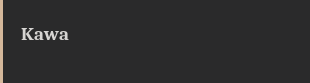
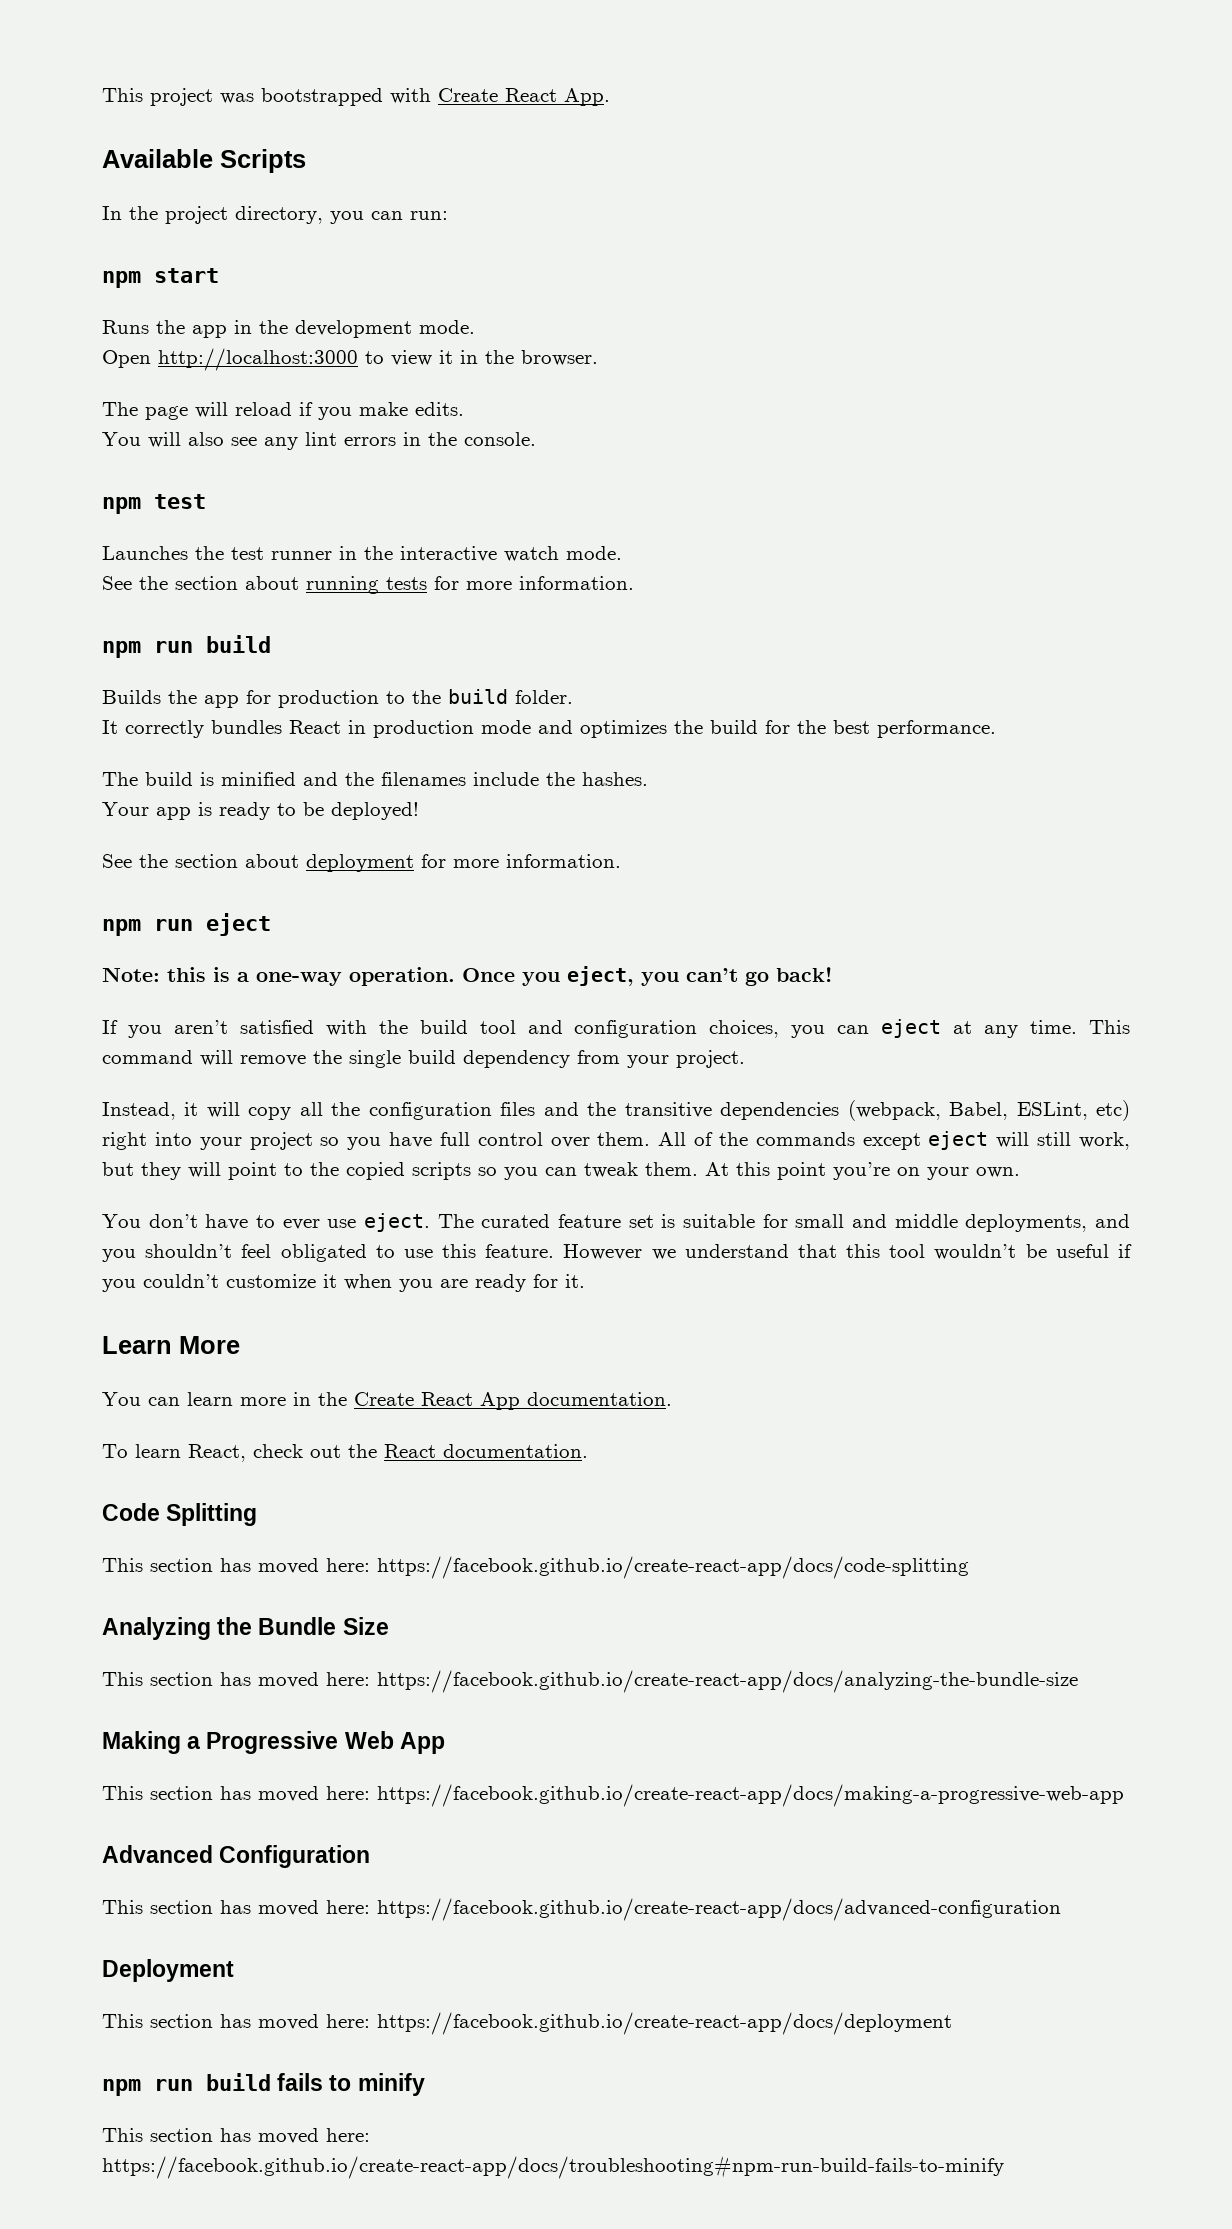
[21,28,69,40] Kawa -> [102,88,610,106] [102,149,306,173] [102,206,448,224] [102,268,219,288] [102,320,475,338] [102,348,598,371] [102,402,464,420] [102,432,536,450] [102,494,206,514] [102,546,622,562] [102,576,634,594] [102,635,271,658] [102,689,573,708] [102,720,996,738] [102,772,648,786] [102,802,419,820] [102,854,621,872] [102,913,271,936] [102,966,832,986] [102,1019,1131,1038] [102,1050,745,1068] [102,1100,1130,1121] [102,1131,1131,1150] [102,1162,1020,1180] [102,1213,1130,1232] [102,1244,1132,1262] [102,1274,585,1292] [102,1336,240,1354] [102,1392,672,1410] [102,1444,588,1462] [102,1503,258,1526] [102,1556,969,1579] [102,1617,389,1640] [102,1670,1078,1693] [102,1731,445,1754] [102,1784,1124,1807] [102,1845,371,1868] [102,1898,1061,1921] [102,1959,234,1982] [102,2012,952,2035] [102,2073,425,2096] [102,2128,370,2144] [102,2155,1004,2179] This project was bootstrapped with Create React App. // Available Scripts // In the project directory, you can run: // npm start // Runs the app in the development mode. // Open http://localhost:3000 to view it in the browser. // The page will reload if you make edits. // You will also see any lint errors in the console. // npm test // Launches the test runner in the interactive watch mode. // See the section about running tests for more information. // npm run build // Builds the app for production to the build folder. // It correctly bundles React in production mode and optimizes the build for the best performance. // The build is minified and the filenames include the hashes. // Your app is ready to be deployed! // See the section about deployment for more information. // npm run eject // Note: this is a one-way operation. Once you eject, you can’t go back! // If you aren’t satisfied with the build tool and configuration choices, you can eject at any time. This command will remove the single build dependency from your project. // Instead, it will copy all the configuration files and the transitive dependencies (webpack, Babel, ESLint, etc) right into your project so you have full control over them. All of the commands except eject will still work, but they will point to the copied scripts so you can tweak them. At this point you’re on your own. // You don’t have to ever use eject. The curated feature set is suitable for small and middle deployments, and you shouldn’t feel obligated to use this feature. However we understand that this tool wouldn’t be useful if you couldn’t customize it when you are ready for it. // Learn More // You can learn more in the Create React App documentation. // To learn React, check out the React documentation. // Code Splitting // This section has moved here: https://facebook.github.io/create-react-app/docs/code-splitting // Analyzing the Bundle Size // This section has moved here: https://facebook.github.io/create-react-app/docs/analyzing-the-bundle-size // Making a Progressive Web App // This section has moved here: https://facebook.github.io/create-react-app/docs/making-a-progressive-web-app // Advanced Configuration // This section has moved here: https://facebook.github.io/create-react-app/docs/advanced-configuration // Deployment // This section has moved here: https://facebook.github.io/create-react-app/docs/deployment // npm run build fails to minify // This section has moved here: https://facebook.github.io/create-react-app/docs/troubleshooting#npm-run-build-fails-to-minify

